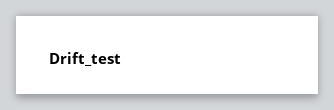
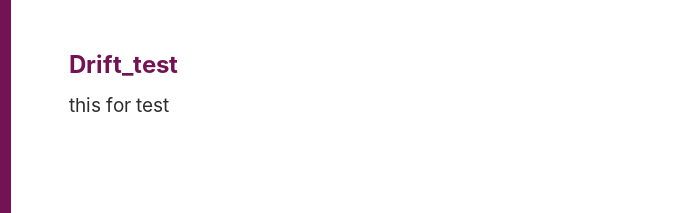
(121, 59) none -> [69,97,170,112] // this for test

